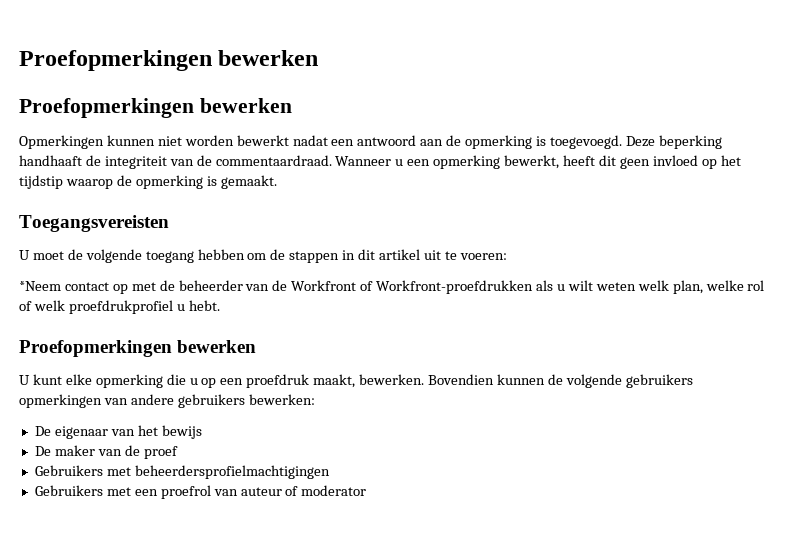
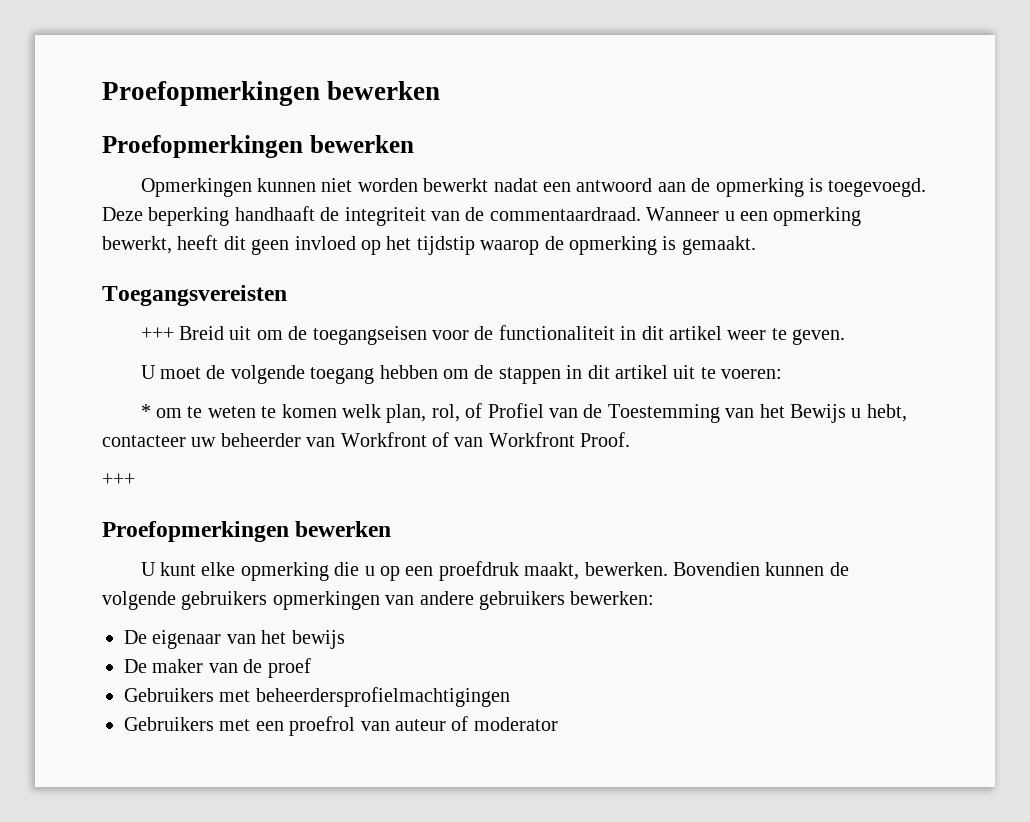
(169, 223) none -> [140,325,846,345] // +++ Breid uit om de toegangseisen voor de functionaliteit in dit artikel weer te geven.
[19,280,175,294] *Neem contact op met de -> [140,403,907,423] [102,435,217,447] * om te weten te komen welk plan, rol, of Profiel van de Toestemming van het Bewijs u hebt, contacteer uw
[272,280,288,291] de -> (336, 442) none
[376,280,765,294] [19,300,220,314] Workfront-proefdrukken als u wilt weten welk plan, welke rol of welk proefdrukprofiel u hebt. -> [454,432,631,447] [102,473,135,486] van Workfront Proof. // +++

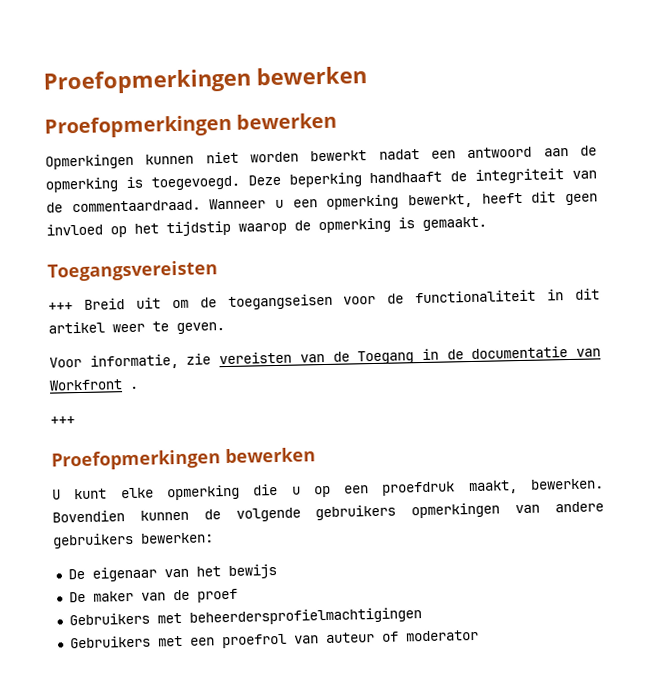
[140,365,783,384] [140,403,907,423] [102,432,631,447] U moet de volgende toegang hebben om de stappen in dit artikel uit te voeren: // * om te weten te komen welk plan, rol, of Profiel van de Toestemming van het Bewijs u hebt, contacteer uw beheerder van Workfront of van Workfront Proof. -> [49,346,601,370] [49,379,138,391] Voor informatie, zie vereisten van de Toegang in de documentatie van Workfront .

